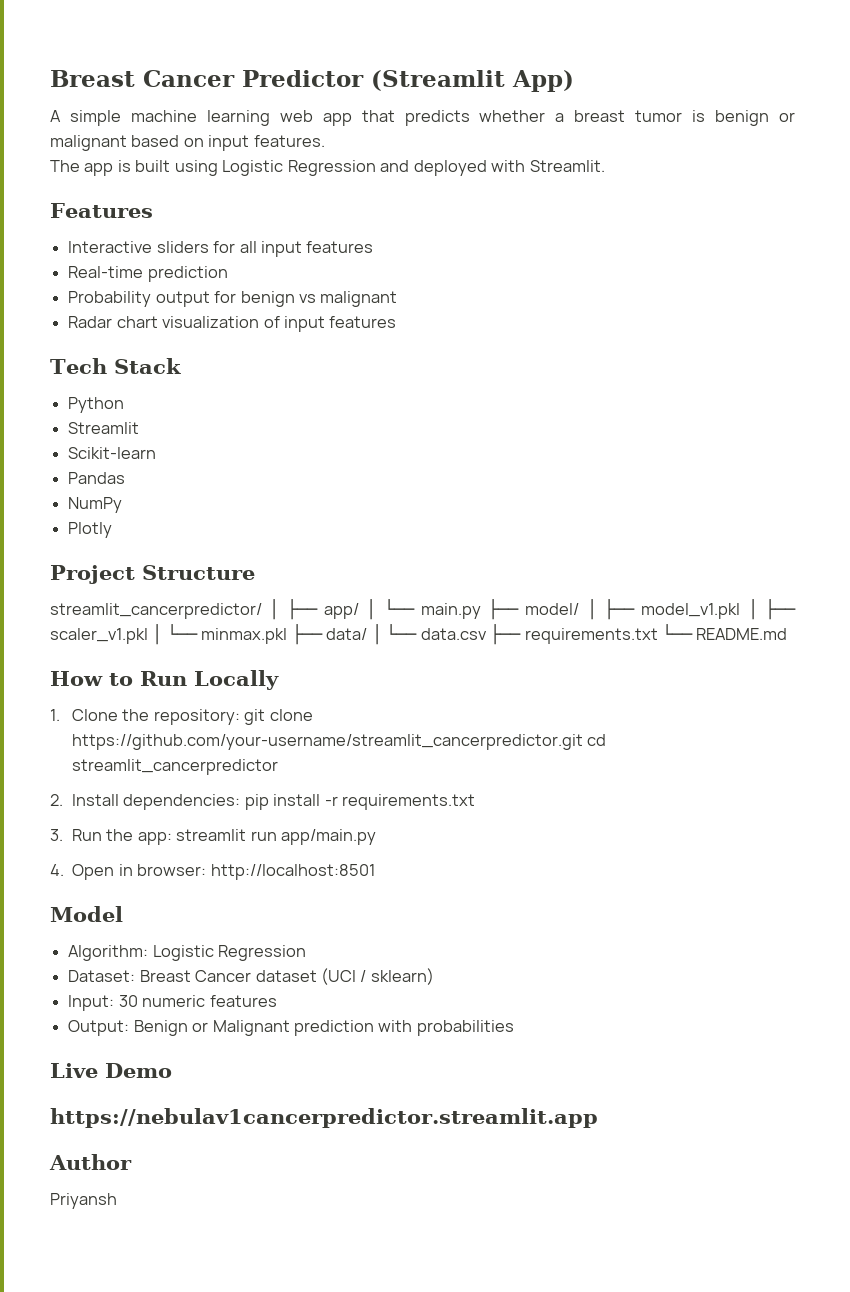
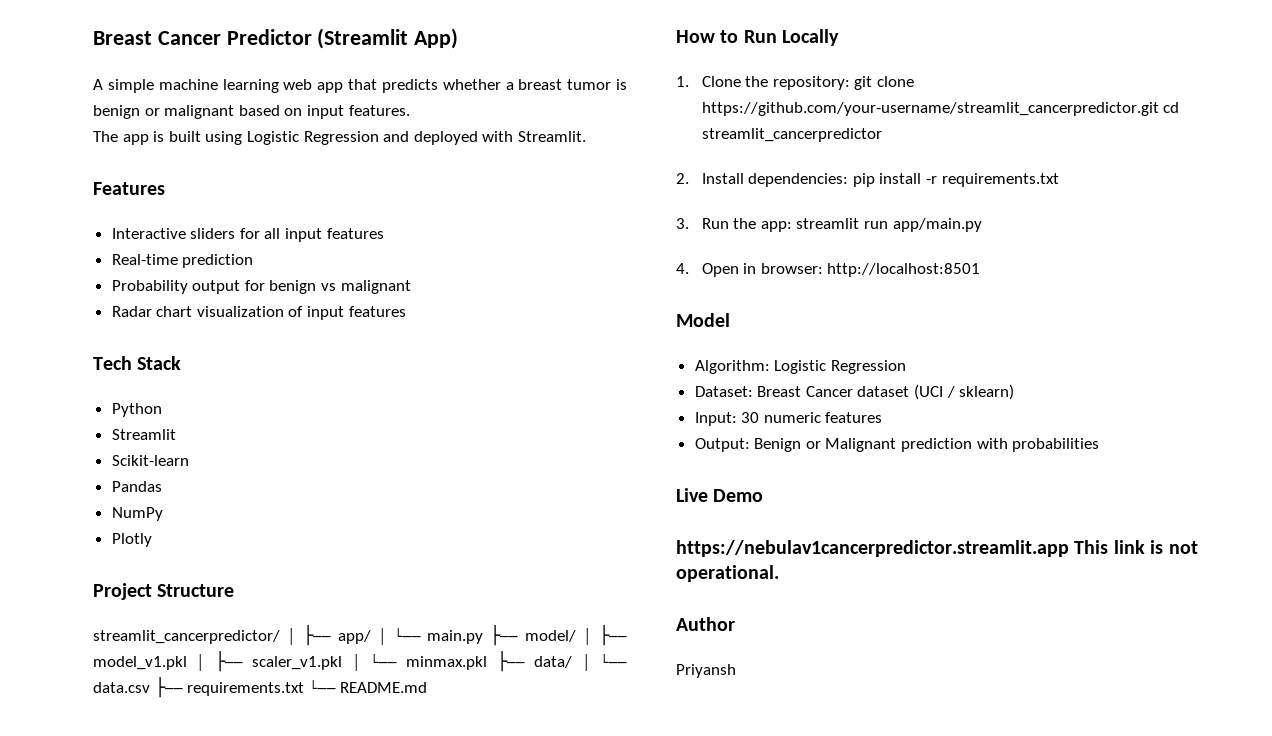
(598, 1118) none -> [1074,540,1198,554] [676,565,779,582] This link is not operational.

